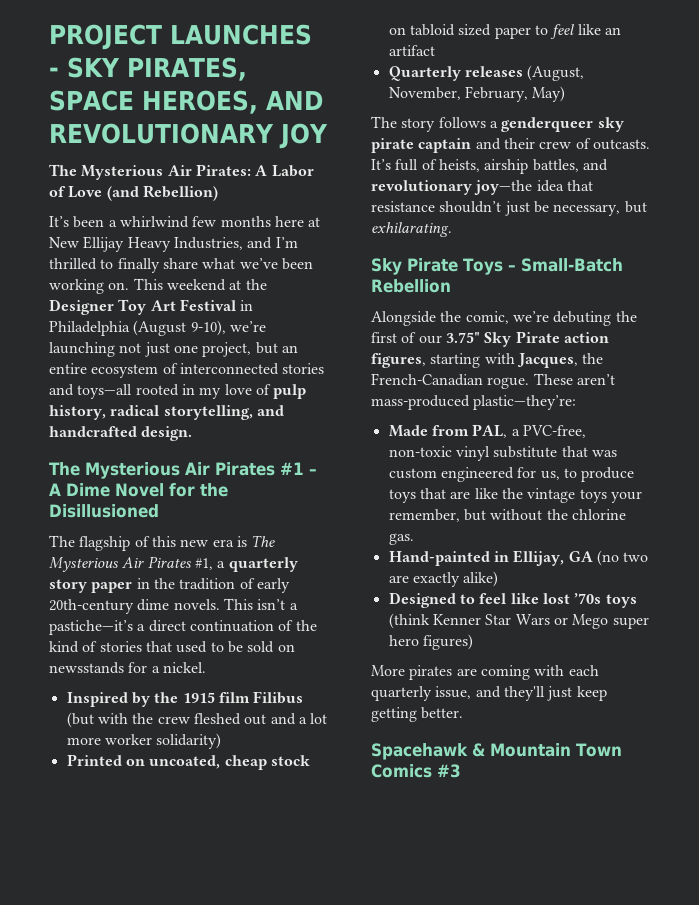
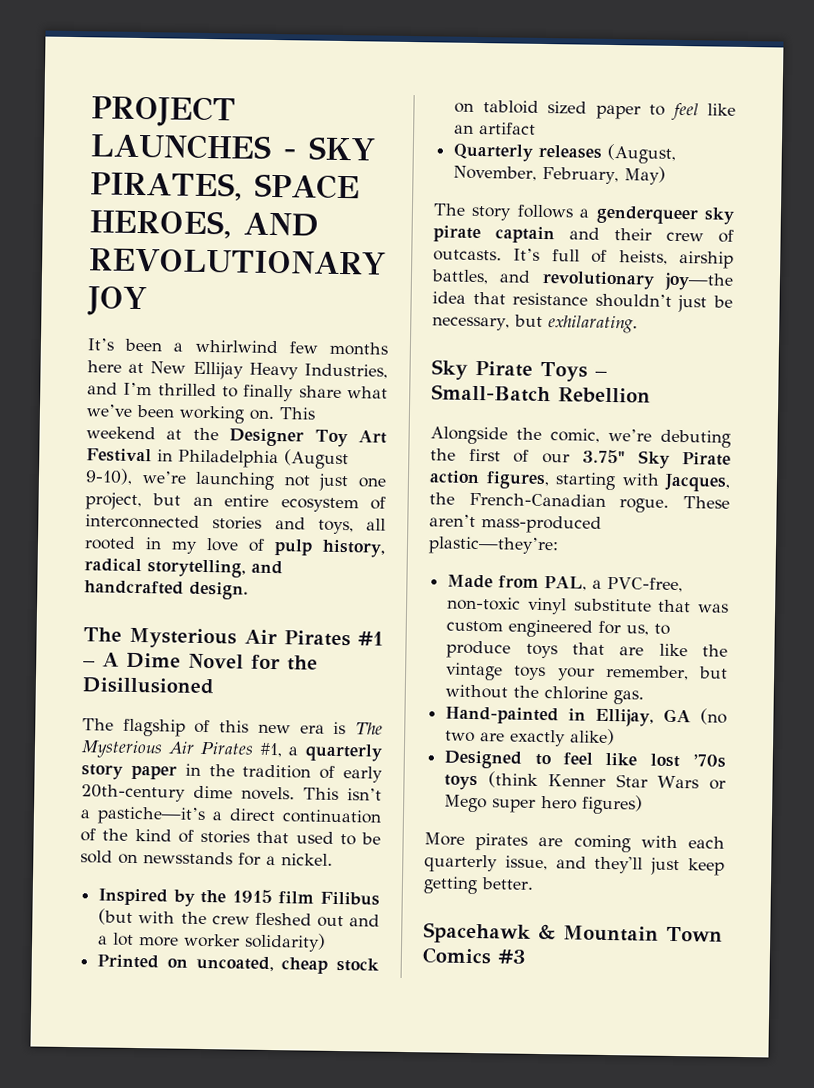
[49,164,314,180] [49,185,218,201] // The Mysterious Air Pirates: A Labor of Love (and Rebellion) -> (147, 301) none
[77,384,133,399] toys—all -> [317,518,386,535] toys, all

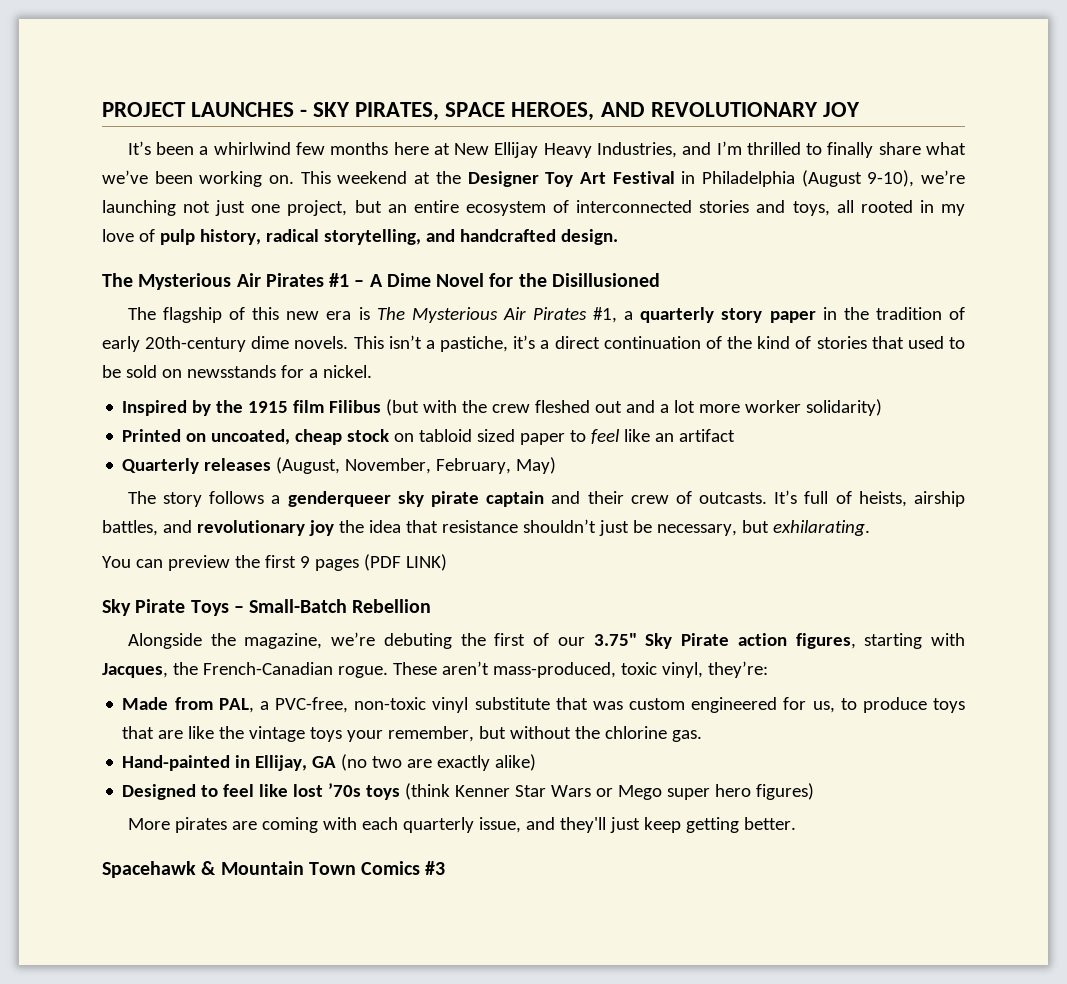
[97,806,206,826] pastiche—it’s -> [440,335,536,352] pastiche, it’s
[664,272,734,291] joy—the -> [308,520,364,536] joy the
(638, 324) none -> [102,554,447,571] // You can preview the first 9 pages (PDF LINK)
[550,428,600,443] comic, -> [244,633,323,649] magazine,
[481,515,602,534] [428,536,559,556] mass-produced plastic—they’re: -> [492,661,768,678] mass-produced, toxic vinyl, they’re:

